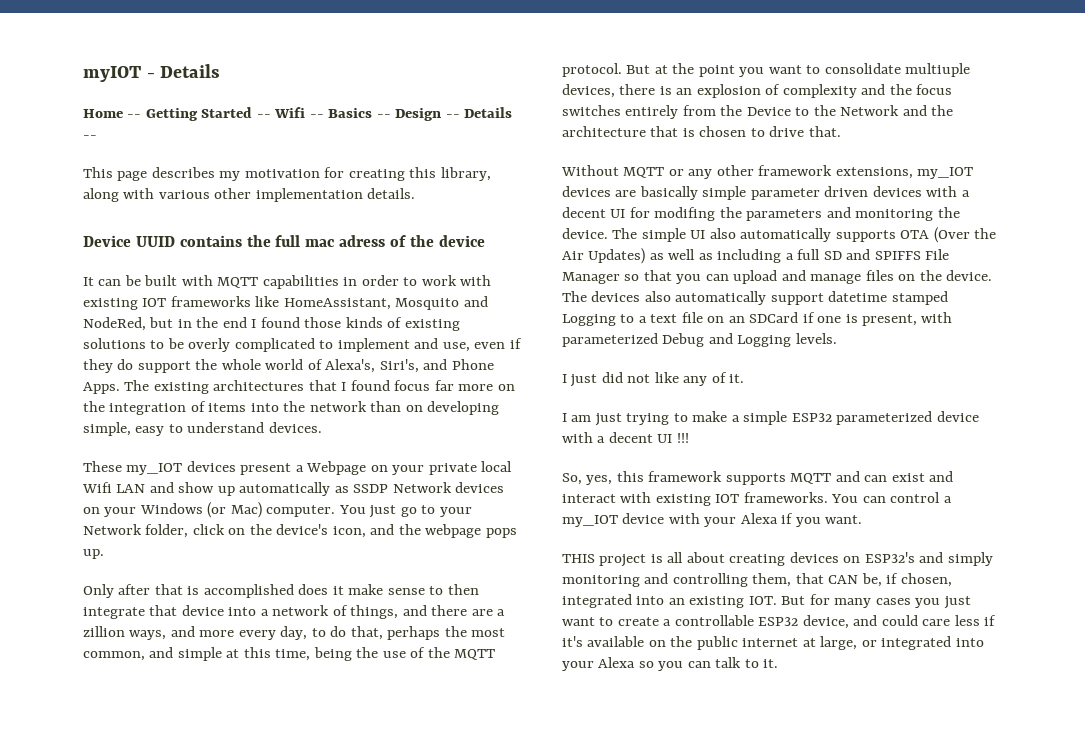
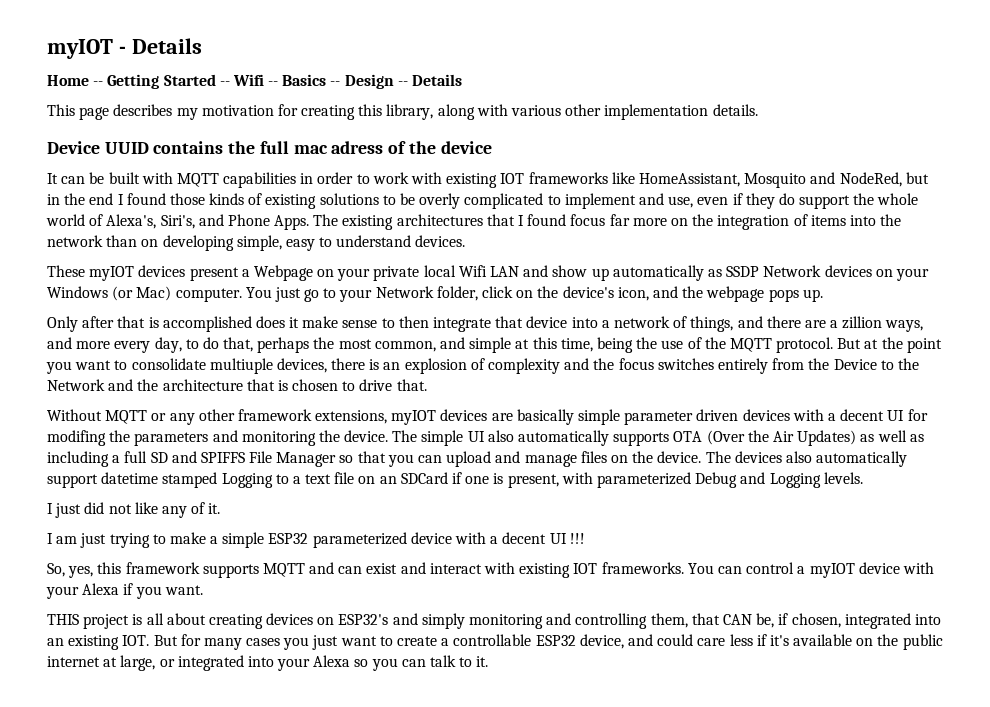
[83,135,97,139] -- -> (463, 80) none
[126,463,183,475] my_IOT -> [89,266,135,281] myIOT
[917,167,974,179] my_IOT -> [391,410,437,425] myIOT
[562,515,618,527] my_IOT -> [809,563,855,578] myIOT

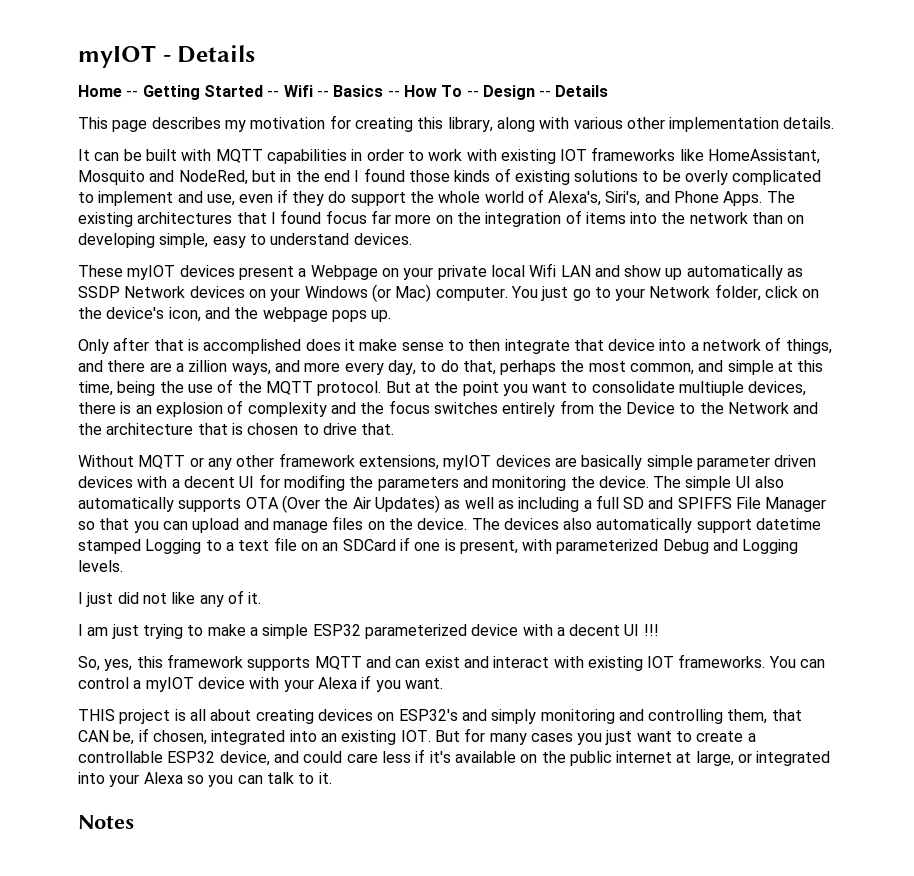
(341, 83) none -> [403,85,479,97] How To --
[47,141,492,154] // Device UUID contains the full mac adress of the device -> (835, 123) none
(489, 661) none -> [78,815,134,829] // Notes

